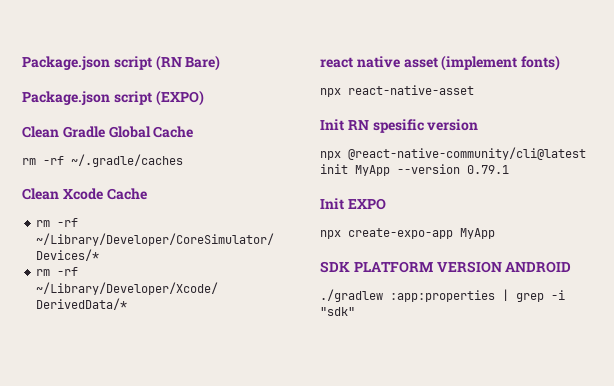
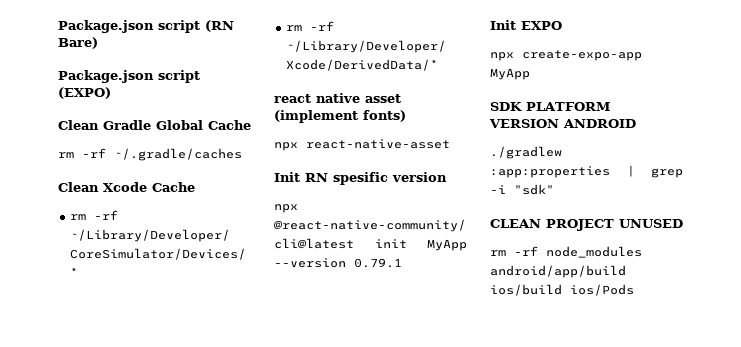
(355, 311) none -> [490,219,683,231] [490,246,642,258] [490,265,626,278] [490,284,634,296] // CLEAN PROJECT UNUSED // rm -rf node_modules android/app/build ios/build ios/Pods

